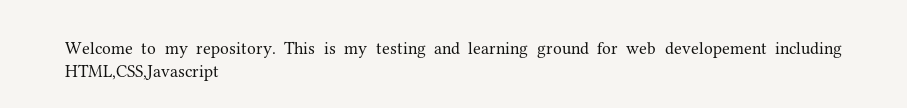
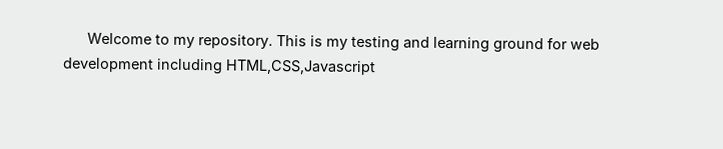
[664,42,767,58] developement -> [63,57,154,73] development

